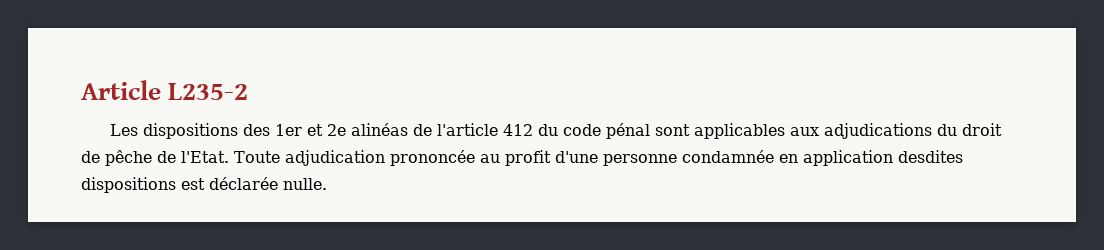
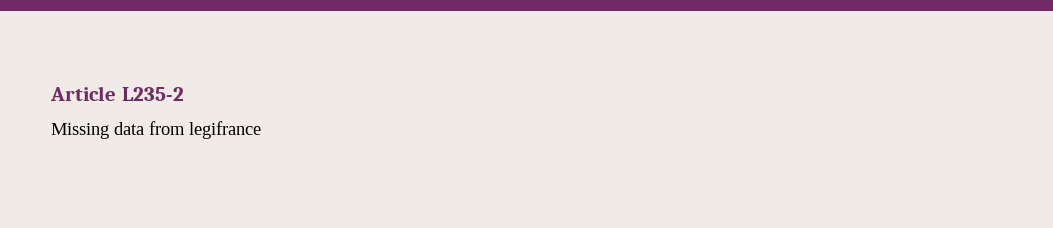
[110,123,1003,139] [81,150,963,166] [81,177,327,193] Les dispositions des 1er et 2e alinéas de l'article 412 du code pénal sont applicables aux adjudications du droit de pêche de l'Etat. Toute adjudication prononcée au profit d'une personne condamnée en application desdites dispositions est déclarée nulle. -> [51,121,261,139] Missing data from legifrance

